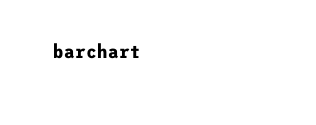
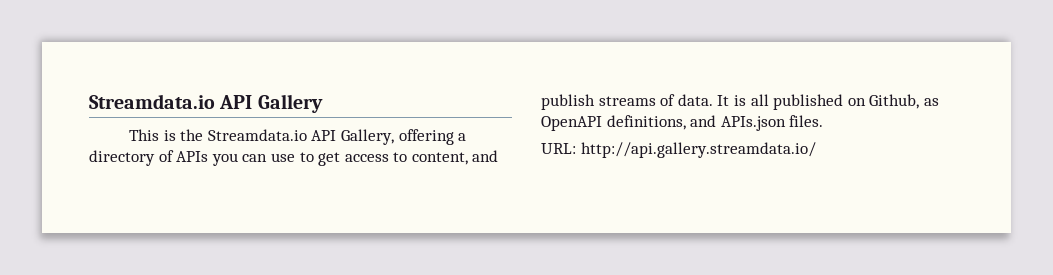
[53,43,141,59] barchart -> [89,94,323,113] [129,129,467,145] [89,150,499,166] [541,94,939,110] [541,115,824,131] [541,142,816,158] Streamdata.io API Gallery // This is the Streamdata.io API Gallery, offering a directory of APIs you can use to get access to content, and publish streams of data. It is all published on Github, as OpenAPI definitions, and APIs.json files. // URL: http://api.gallery.streamdata.io/

